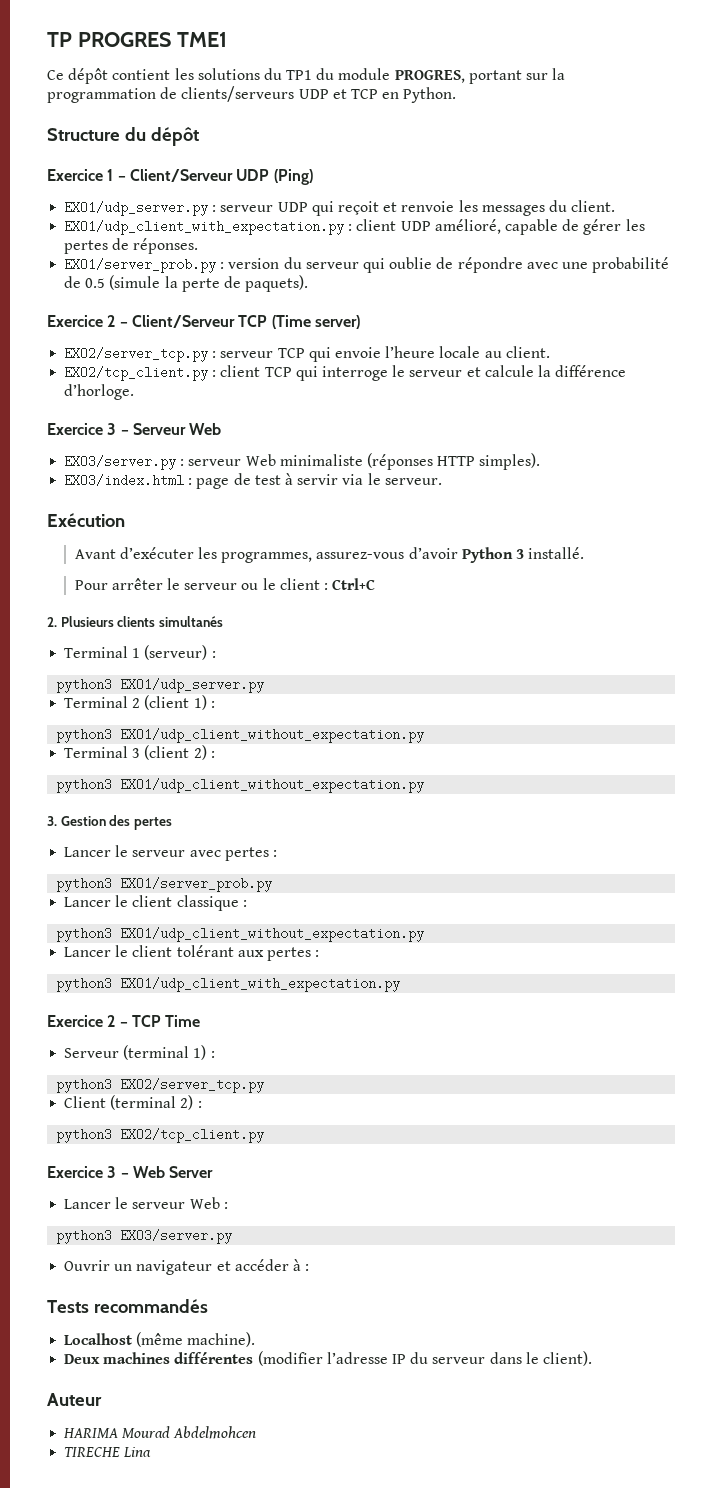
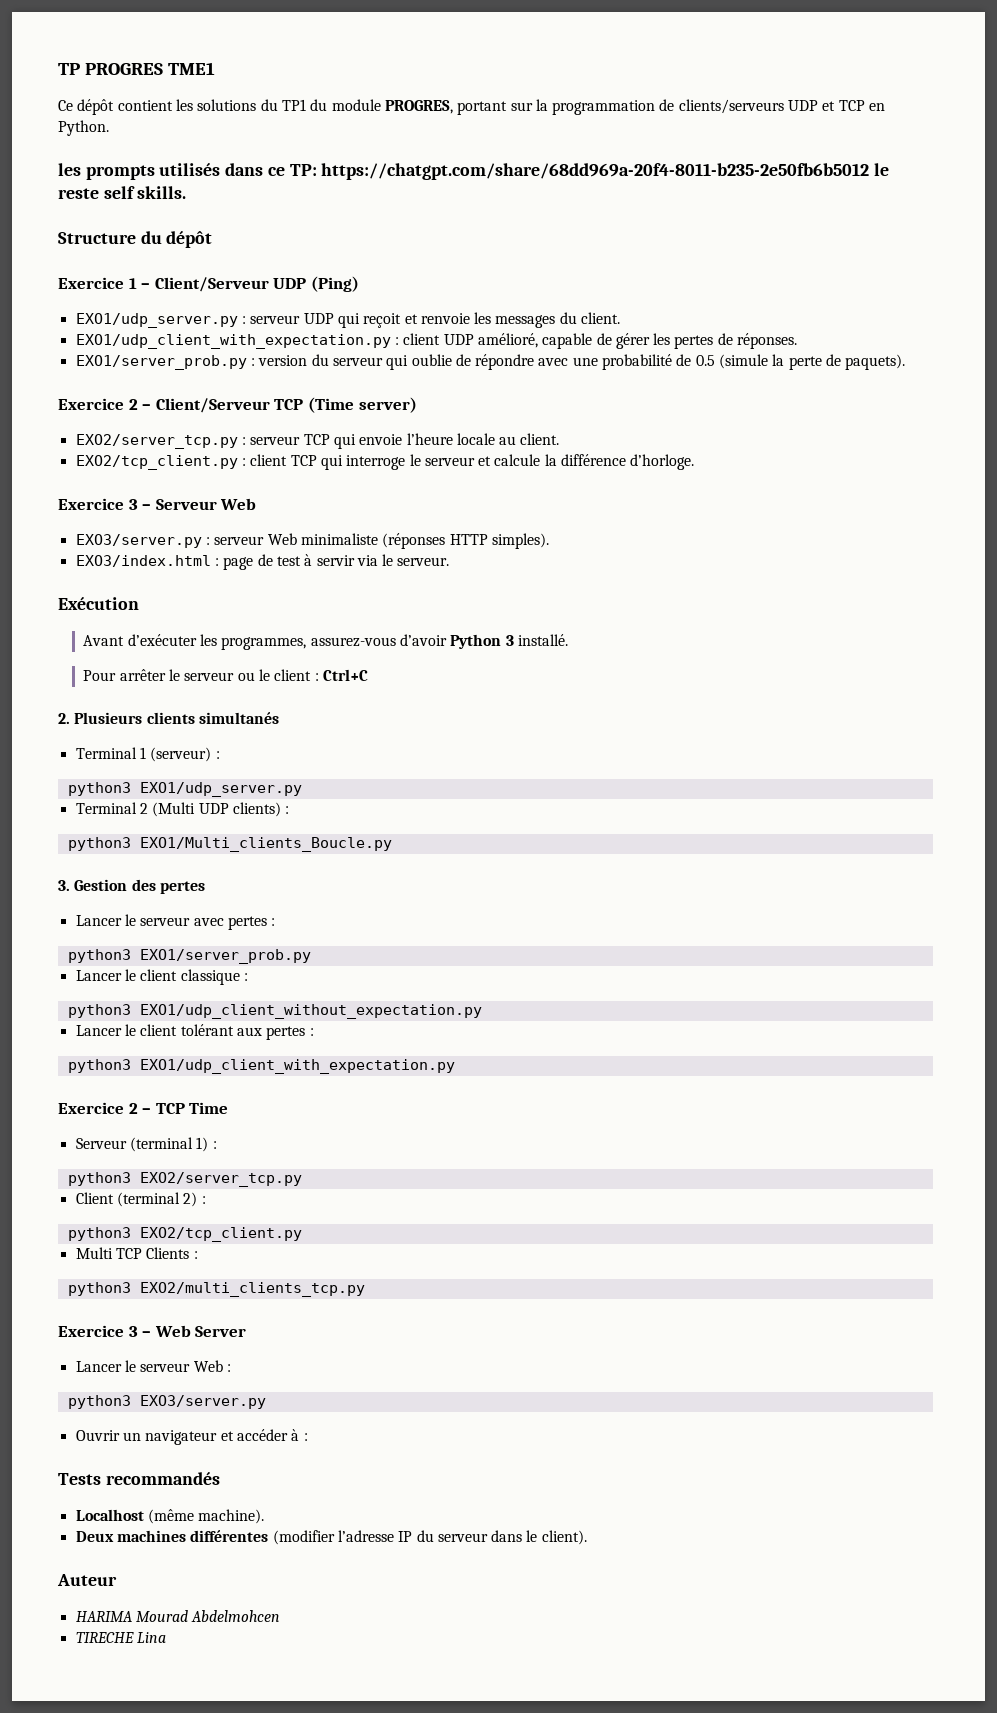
(457, 95) none -> [58,163,890,180] [58,186,187,199] // les prompts utilisés dans ce TP: https://chatgpt.com/share/68dd969a-20f4-8011-b235-2e50fb6b5012 le reste self skills.
[144,695,215,710] [56,728,425,743] [64,745,215,760] [56,778,425,793] (client 1) : // python3 EXO1/udp_client_without_expectation.py // Terminal 3 (client 2) : // python3 EXO1/udp_client_without_expectation.py -> [152,802,290,817] [67,837,392,852] (Multi UDP clients) : // python3 EXO1/Multi_clients_Boucle.py
(265, 1135) none -> [75,1247,198,1259] [67,1282,365,1297] // Multi TCP Clients : // python3 EXO2/multi_clients_tcp.py

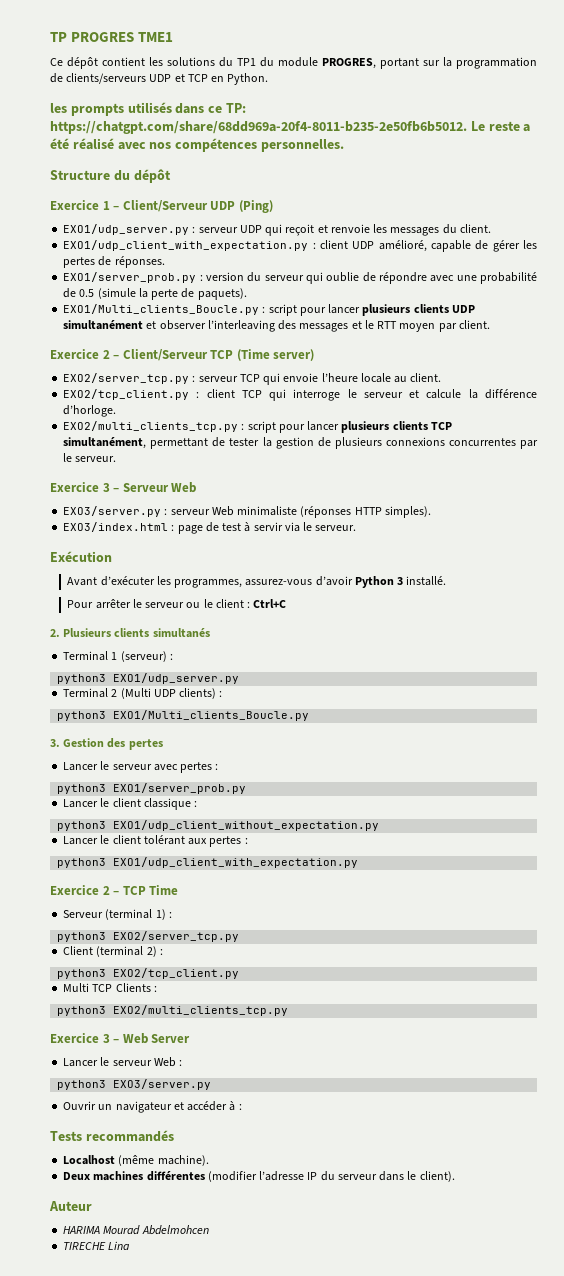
[321,163,890,180] [58,186,187,199] https://chatgpt.com/share/68dd969a-20f4-8011-b235-2e50fb6b5012 le reste self skills. -> [50,121,531,134] [50,138,344,152] https://chatgpt.com/share/68dd969a-20f4-8011-b235-2e50fb6b5012. Le reste a été réalisé avec nos compétences personnelles.
(906, 362) none -> [63,304,475,316] [63,320,490,332] // EXO1/Multi_clients_Boucle.py : script pour lancer plusieurs clients UDP simultanément et observer l’interleaving des messages et le RTT moyen par client.
(695, 462) none -> [63,421,452,433] [63,437,538,449] [63,453,117,462] // EXO2/multi_clients_tcp.py : script pour lancer plusieurs clients TCP simultanément, permettant de tester la gestion de plusieurs connexions concurrentes par le serveur.

